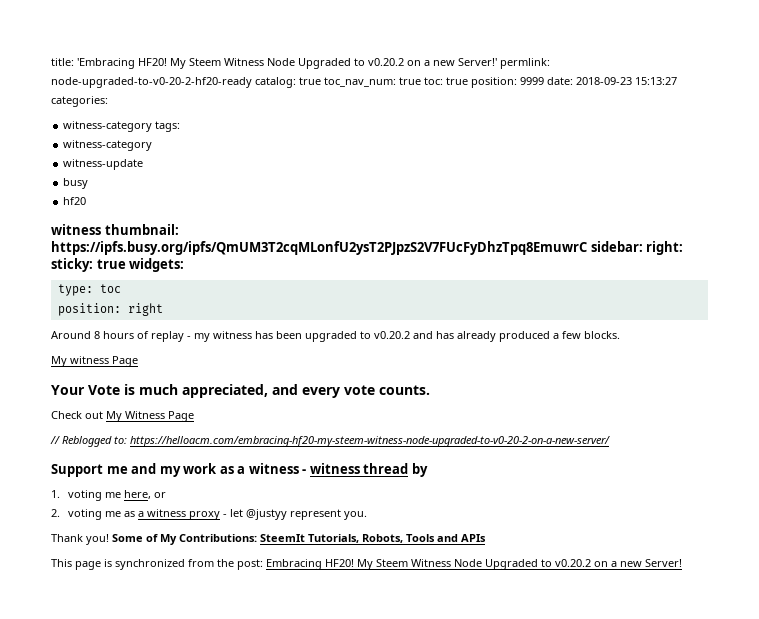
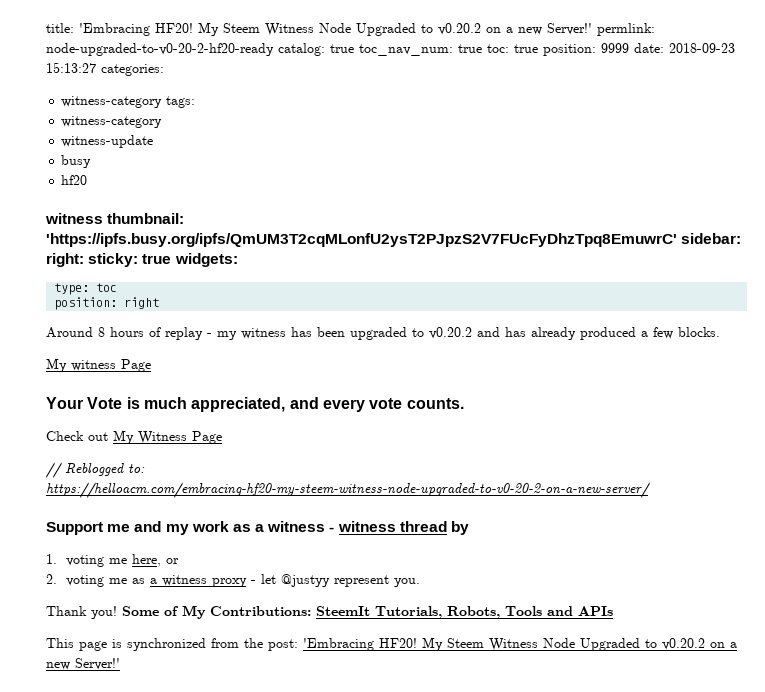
[51,241,587,255] https://ipfs.busy.org/ipfs/QmUM3T2cqMLonfU2ysT2PJpzS2V7FUcFyDhzTpq8EmuwrC -> [46,233,677,247] 'https://ipfs.busy.org/ipfs/QmUM3T2cqMLonfU2ysT2PJpzS2V7FUcFyDhzTpq8EmuwrC'
[266,559,322,570] Embracing -> [303,638,374,651] 'Embracing
[645,559,682,567] Server! -> [75,658,120,670] Server!'

